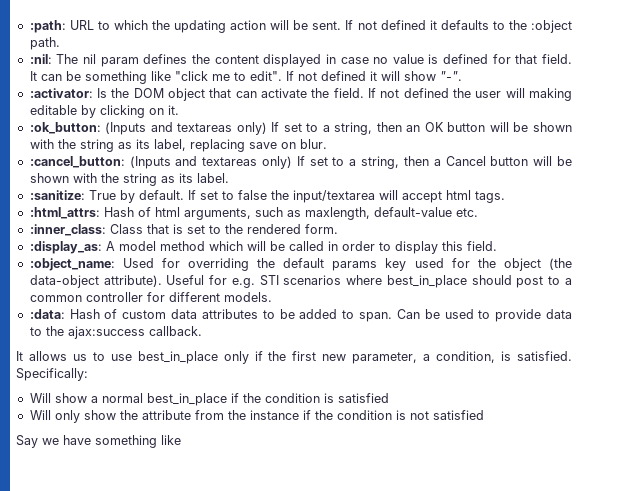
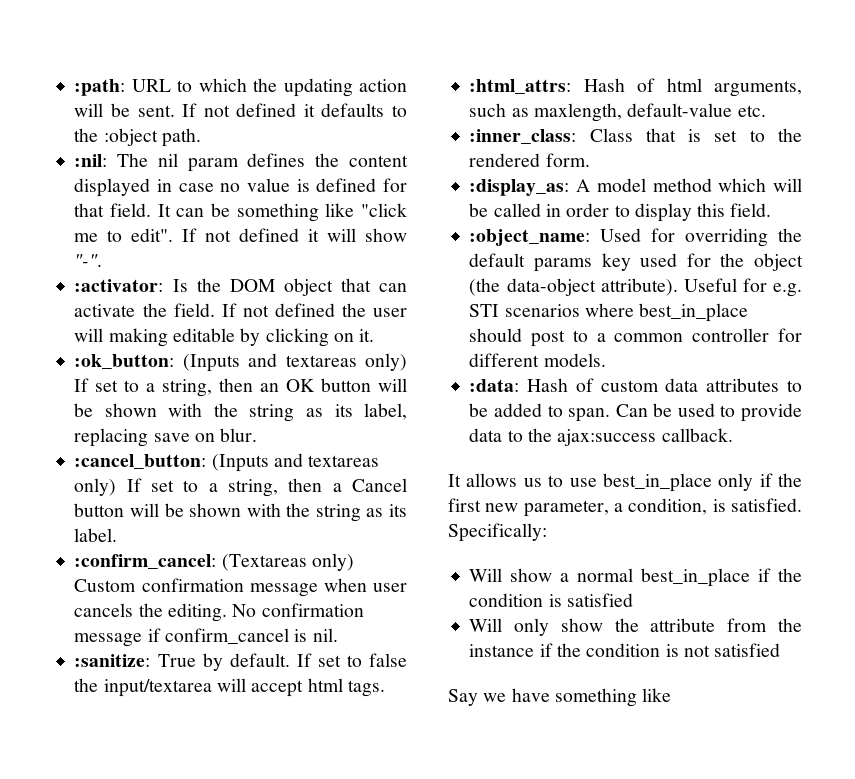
(229, 178) none -> [74,553,354,571] [74,578,407,597] [74,603,364,622] [74,628,338,647] // :confirm_cancel: (Textareas only) Custom confirmation message when user cancels the editing. No confirmation message if confirm_cancel is nil.

